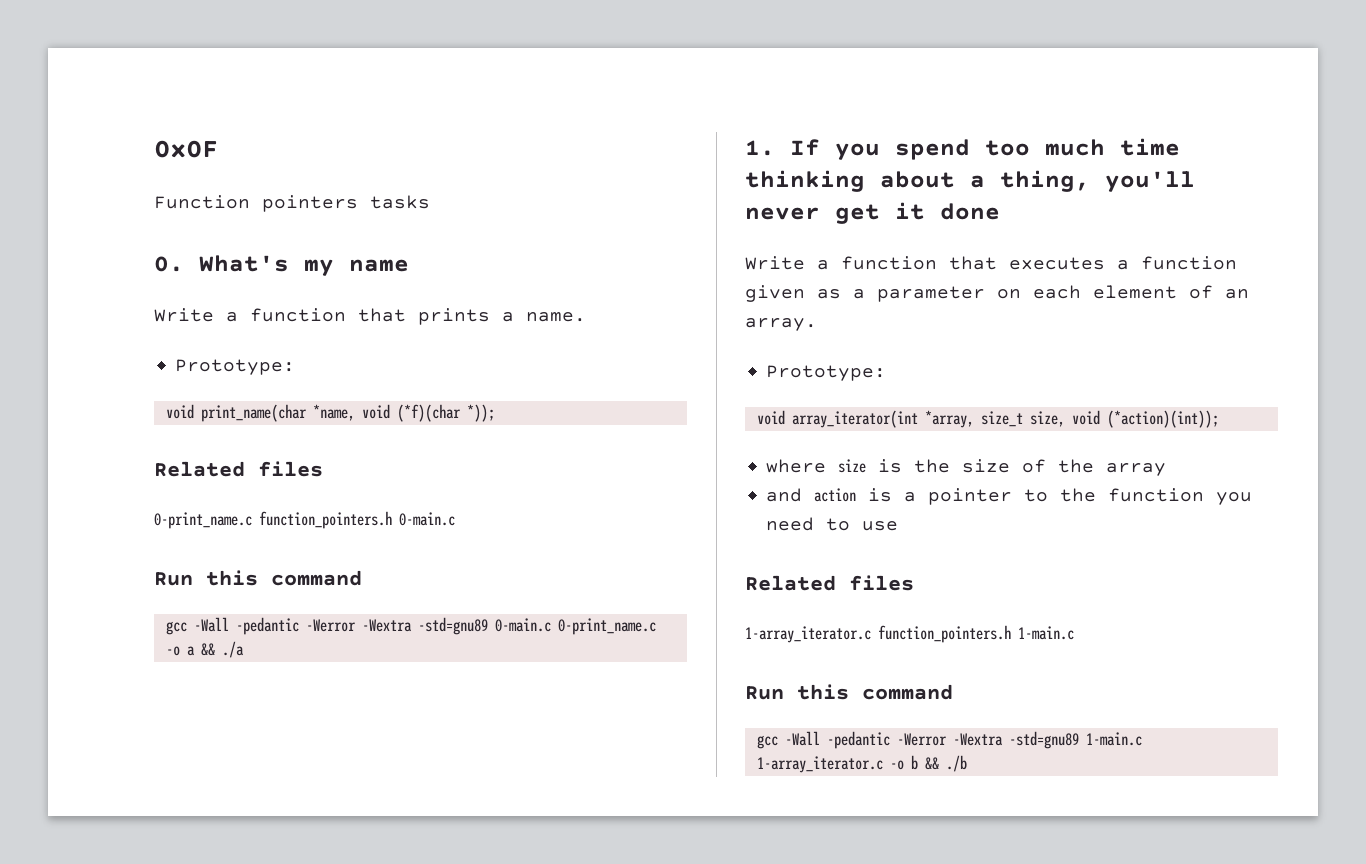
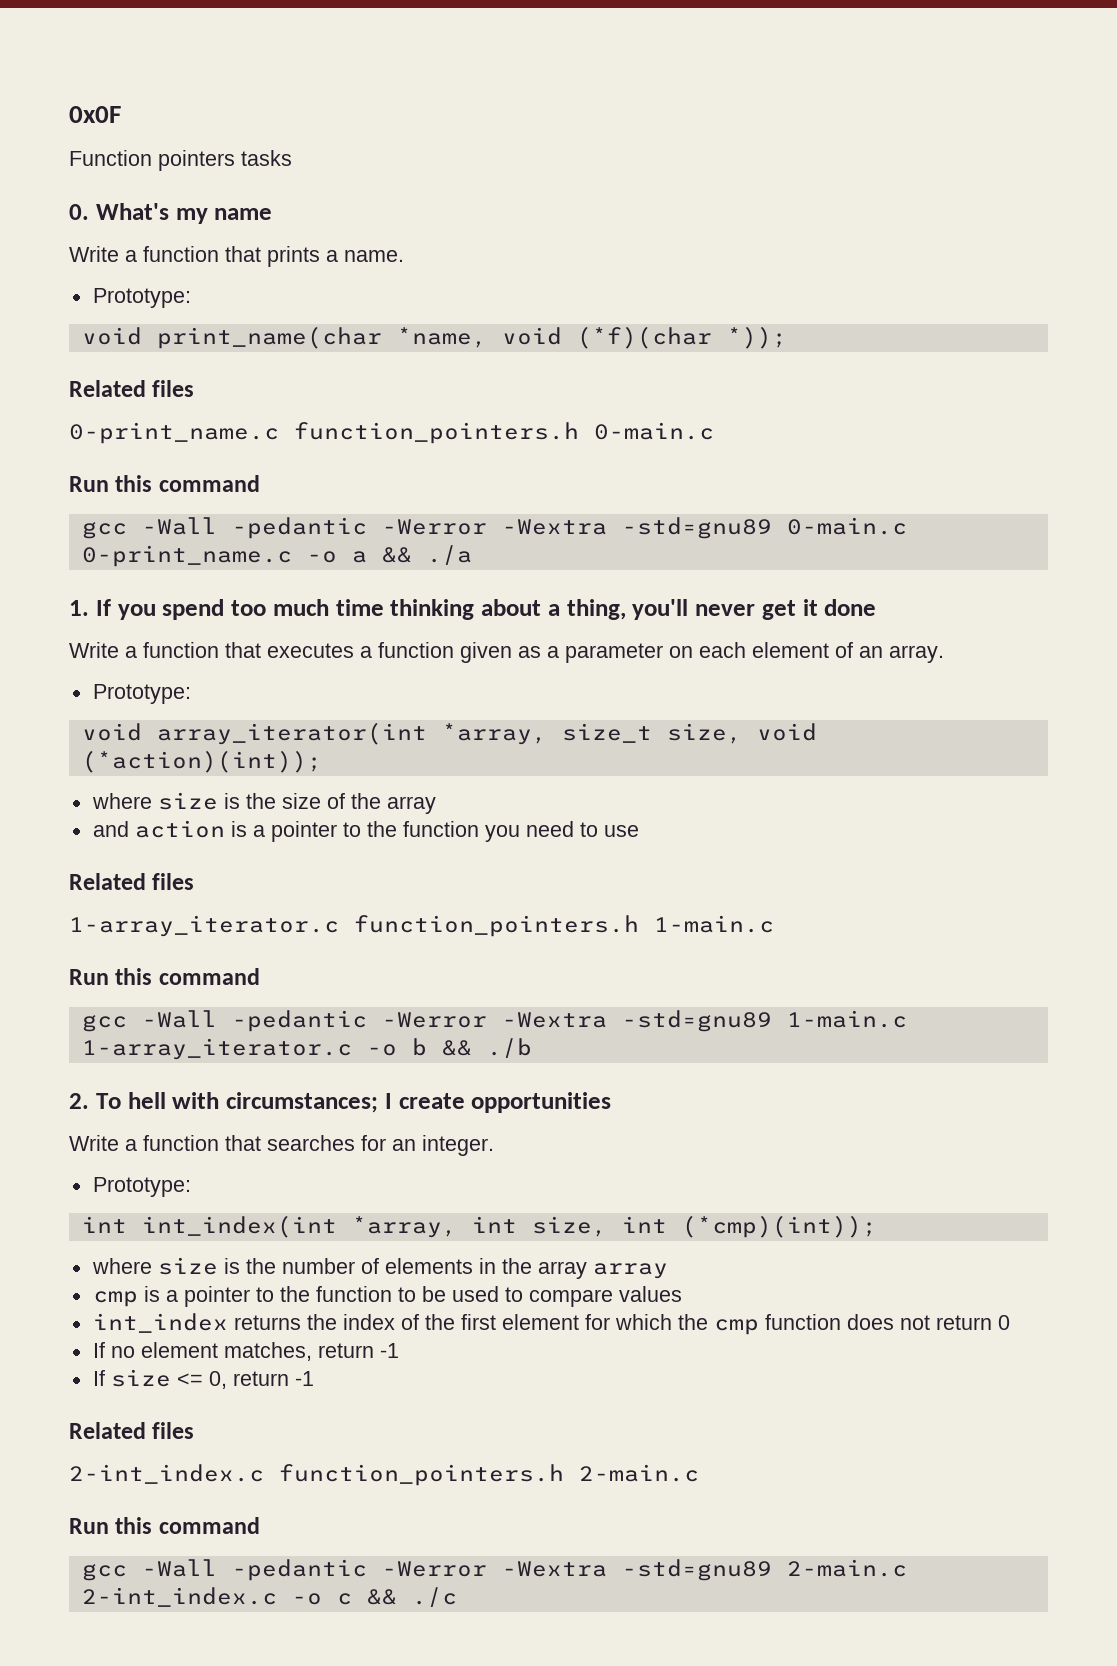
(967, 763) none -> [69,1092,612,1113] [69,1135,494,1156] [92,1177,191,1197] [81,1215,877,1238] [91,1257,668,1279] [92,1286,682,1307] [92,1313,1010,1335] [92,1342,399,1361] [92,1369,314,1389] [69,1422,195,1439] [69,1464,699,1486] [69,1517,260,1534] [81,1559,907,1581] [81,1587,457,1607] // 2. To hell with circumstances; I create opportunities // Write a function that searches for an integer. // Prototype: // int int_index(int *array, int size, int (*cmp)(int)); // where size is the number of elements in the array array // cmp is a pointer to the function to be used to compare values // int_index returns the index of the first element for which the cmp function does not return 0 // If no element matches, return -1 // If size <= 0, return -1 // Related files // 2-int_index.c function_pointers.h 2-main.c // Run this command // gcc -Wall -pedantic -Werror -Wextra -std=gnu89 2-main.c 2-int_index.c -o c && ./c

